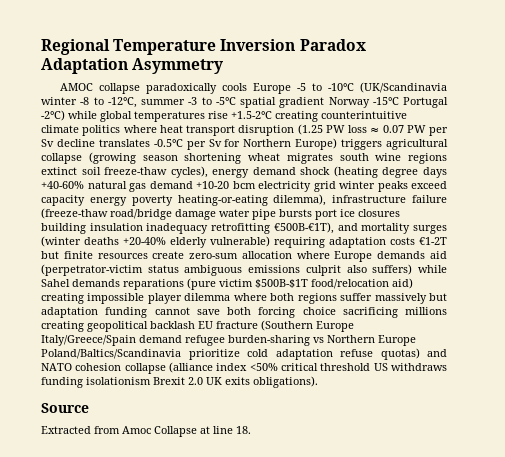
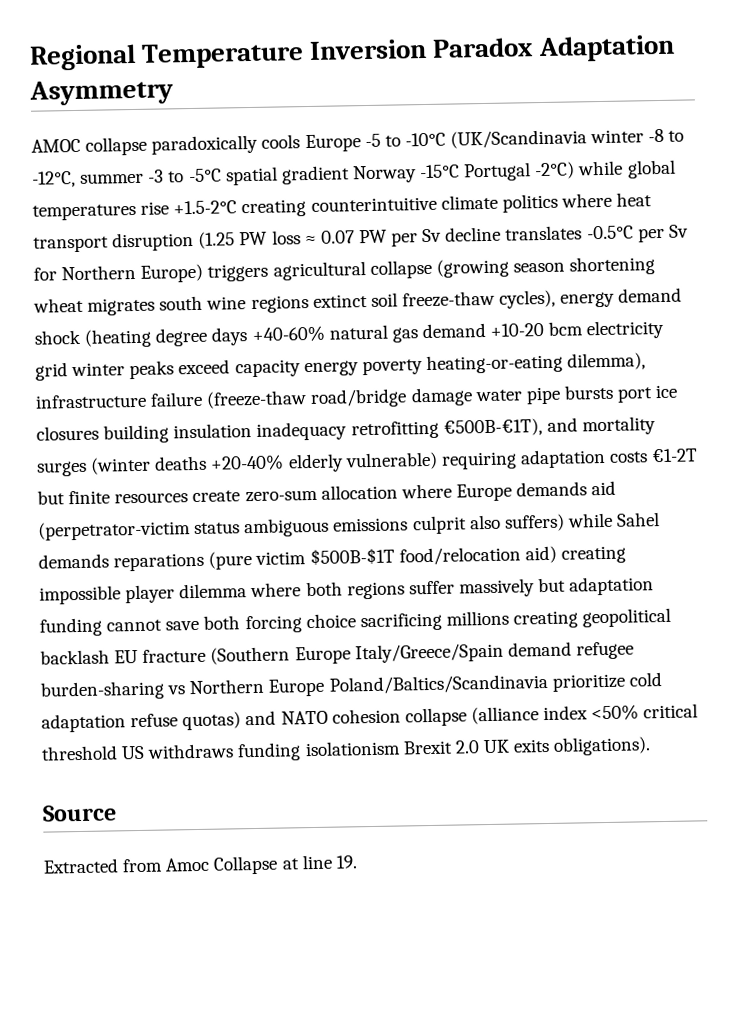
[236,426,251,434] 18. -> [335,855,357,869] 19.

